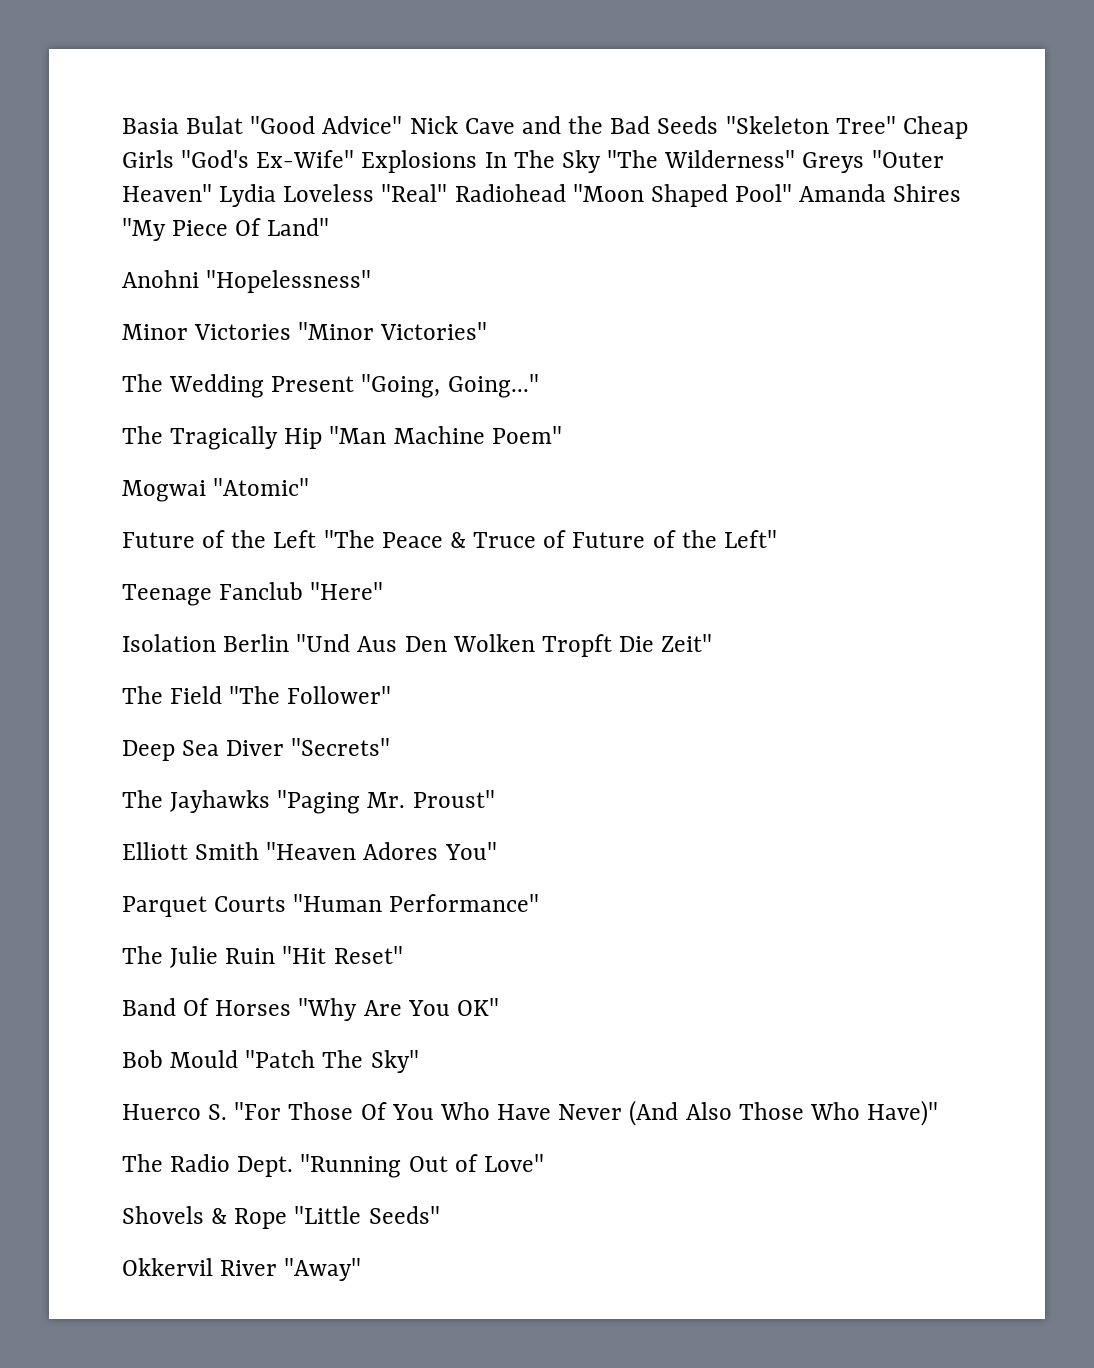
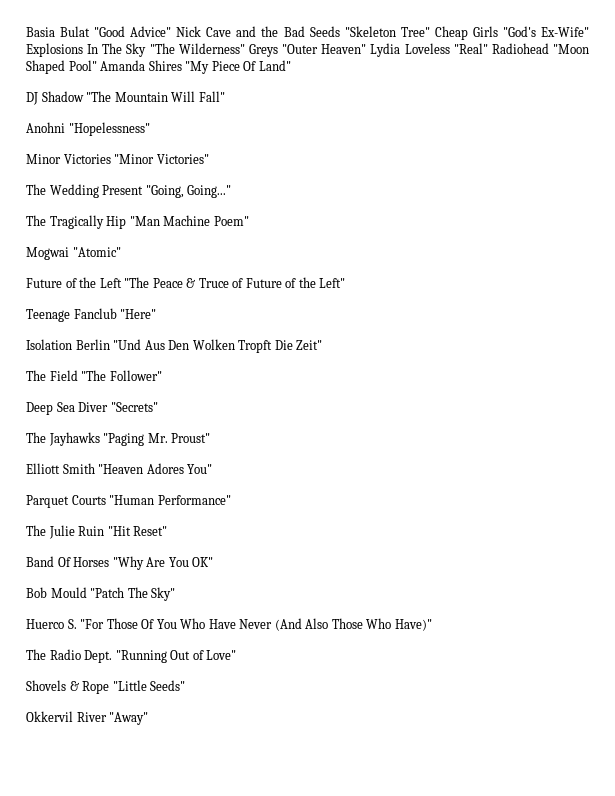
(330, 227) none -> [26,91,225,105] // DJ Shadow "The Mountain Will Fall"

